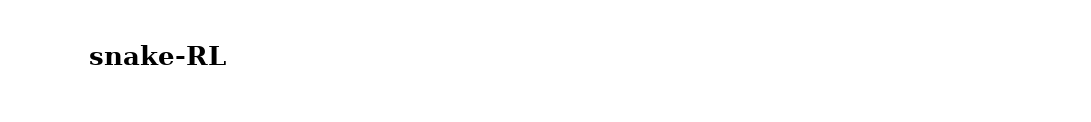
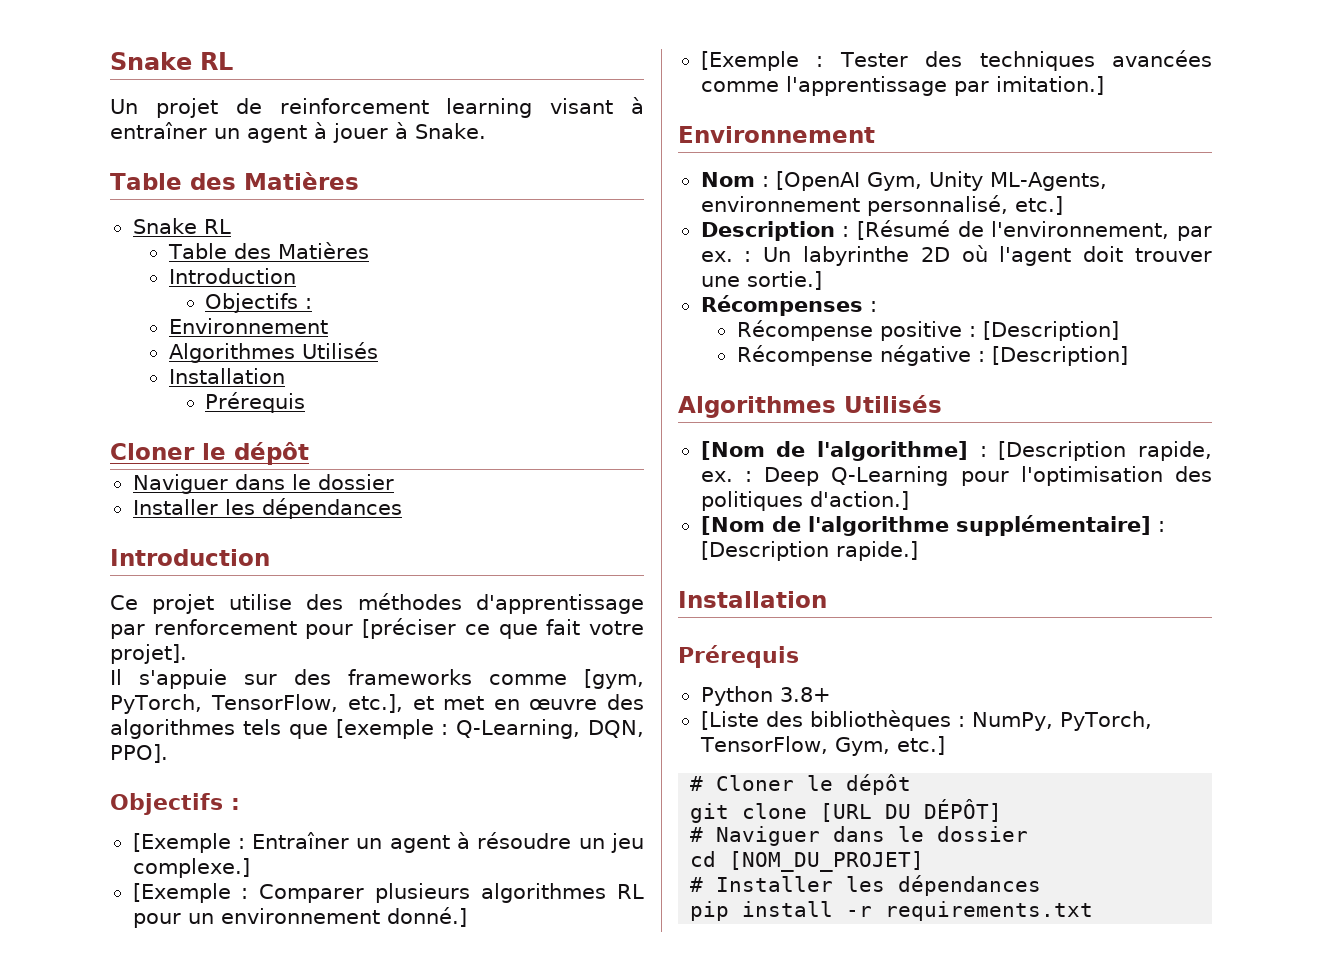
[89,45,226,65] snake-RL -> [110,52,233,70] [110,97,644,118] [110,122,486,143] [110,172,359,190] [132,218,231,234] [167,242,369,259] [168,268,296,284] [205,293,313,313] [168,318,328,334] [168,342,378,363] [168,368,285,384] [205,392,306,413] [110,442,309,465] [132,474,394,494] [132,498,402,519] [110,549,270,566] [110,593,644,614] [110,618,644,639] [110,644,187,664] [110,669,644,689] [110,694,645,714] [110,719,644,739] [110,744,168,763] [110,793,240,815] [132,832,644,853] [132,858,250,878] [132,883,644,903] [132,907,467,928] [700,50,1212,71] [700,76,1104,96] [678,126,875,143] [700,171,1107,191] [700,195,1063,216] [700,220,1212,241] [700,245,1212,266] [700,271,822,290] [700,295,877,316] [736,320,1119,341] [736,345,1128,366] [678,395,942,418] [700,441,1212,461] [700,466,1212,486] [700,491,909,511] [700,515,1165,536] [700,541,918,561] [678,591,827,608] [678,645,799,668] [700,686,831,706] [700,710,1152,731] [699,736,945,756] [690,774,912,795] [690,799,1003,823] [690,826,1029,846] [690,851,925,872] [690,875,1042,896] [690,901,1094,921] Snake RL // Un projet de reinforcement learning visant à entraîner un agent à jouer à Snake. // Table des Matières // Snake RL // Table des Matières // Introduction // Objectifs : // Environnement // Algorithmes Utilisés // Installation // Prérequis // Cloner le dépôt // Naviguer dans le dossier // Installer les dépendances // Introduction // Ce projet utilise des méthodes d'apprentissage par renforcement pour [préciser ce que fait votre projet]. // Il s'appuie sur des frameworks comme [gym, PyTorch, TensorFlow, etc.], et met en œuvre des algorithmes tels que [exemple : Q-Learning, DQN, PPO]. // Objectifs : // [Exemple : Entraîner un agent à résoudre un jeu complexe.] // [Exemple : Comparer plusieurs algorithmes RL pour un environnement donné.] // [Exemple : Tester des techniques avancées comme l'apprentissage par imitation.] // Environnement // Nom : [OpenAI Gym, Unity ML-Agents, environnement personnalisé, etc.] // Description : [Résumé de l'environnement, par ex. : Un labyrinthe 2D où l'agent doit trouver une sortie.] // Récompenses : // Récompense positive : [Description] // Récompense négative : [Description] // Algorithmes Utilisés // [Nom de l'algorithme] : [Description rapide, ex. : Deep Q-Learning pour l'optimisation des politiques d'action.] // [Nom de l'algorithme supplémentaire] : [Description rapide.] // Installation // Prérequis // Python 3.8+ // [Liste des bibliothèques : NumPy, PyTorch, TensorFlow, Gym, etc.] // # Cloner le dépôt // git clone [URL DU DÉPÔT] // # Naviguer dans le dossier // cd [NOM_DU_PROJET] // # Installer les dépendances // pip install -r requirements.txt

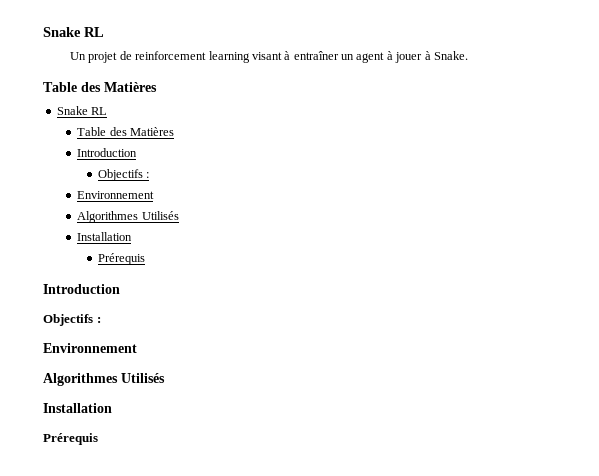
[110,442,309,465] [132,474,394,494] [132,498,402,519] [110,549,270,566] [110,593,644,614] [110,618,644,639] [110,644,187,664] [110,669,644,689] [110,694,645,714] [110,719,644,739] [110,744,168,763] [110,793,240,815] [132,832,644,853] [132,858,250,878] [132,883,644,903] [132,907,467,928] [700,50,1212,71] [700,76,1104,96] [678,126,875,143] [700,171,1107,191] [700,195,1063,216] [700,220,1212,241] [700,245,1212,266] [700,271,822,290] [700,295,877,316] [736,320,1119,341] [736,345,1128,366] [678,395,942,418] [700,441,1212,461] [700,466,1212,486] [700,491,909,511] [700,515,1165,536] [700,541,918,561] [678,591,827,608] [678,645,799,668] [700,686,831,706] [700,710,1152,731] [699,736,945,756] [690,774,912,795] [690,799,1003,823] [690,826,1029,846] [690,851,925,872] [690,875,1042,896] [690,901,1094,921] Cloner le dépôt // Naviguer dans le dossier // Installer les dépendances // Introduction // Ce projet utilise des méthodes d'apprentissage par renforcement pour [préciser ce que fait votre projet]. // Il s'appuie sur des frameworks comme [gym, PyTorch, TensorFlow, etc.], et met en œuvre des algorithmes tels que [exemple : Q-Learning, DQN, PPO]. // Objectifs : // [Exemple : Entraîner un agent à résoudre un jeu complexe.] // [Exemple : Comparer plusieurs algorithmes RL pour un environnement donné.] // [Exemple : Tester des techniques avancées comme l'apprentissage par imitation.] // Environnement // Nom : [OpenAI Gym, Unity ML-Agents, environnement personnalisé, etc.] // Description : [Résumé de l'environnement, par ex. : Un labyrinthe 2D où l'agent doit trouver une sortie.] // Récompenses : // Récompense positive : [Description] // Récompense négative : [Description] // Algorithmes Utilisés // [Nom de l'algorithme] : [Description rapide, ex. : Deep Q-Learning pour l'optimisation des politiques d'action.] // [Nom de l'algorithme supplémentaire] : [Description rapide.] // Installation // Prérequis // Python 3.8+ // [Liste des bibliothèques : NumPy, PyTorch, TensorFlow, Gym, etc.] // # Cloner le dépôt // git clone [URL DU DÉPÔT] // # Naviguer dans le dossier // cd [NOM_DU_PROJET] // # Installer les dépendances // pip install -r requirements.txt -> [43,284,120,294] [43,314,101,326] [43,343,137,353] [43,373,165,386] [43,403,112,413] [43,433,98,445] Introduction // Objectifs : // Environnement // Algorithmes Utilisés // Installation // Prérequis

